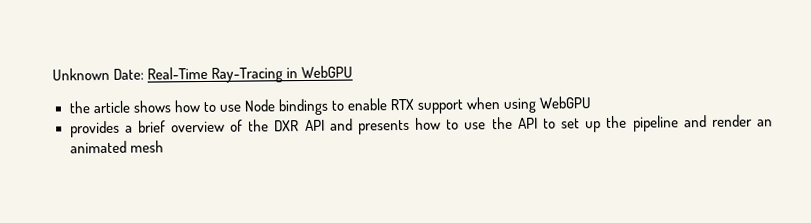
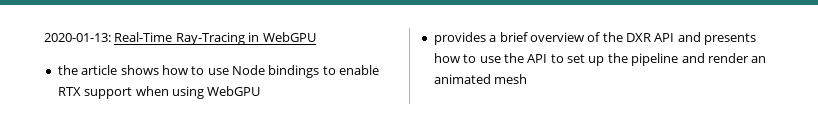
[52,67,145,81] Unknown Date: -> [44,33,111,42] 2020-01-13:

